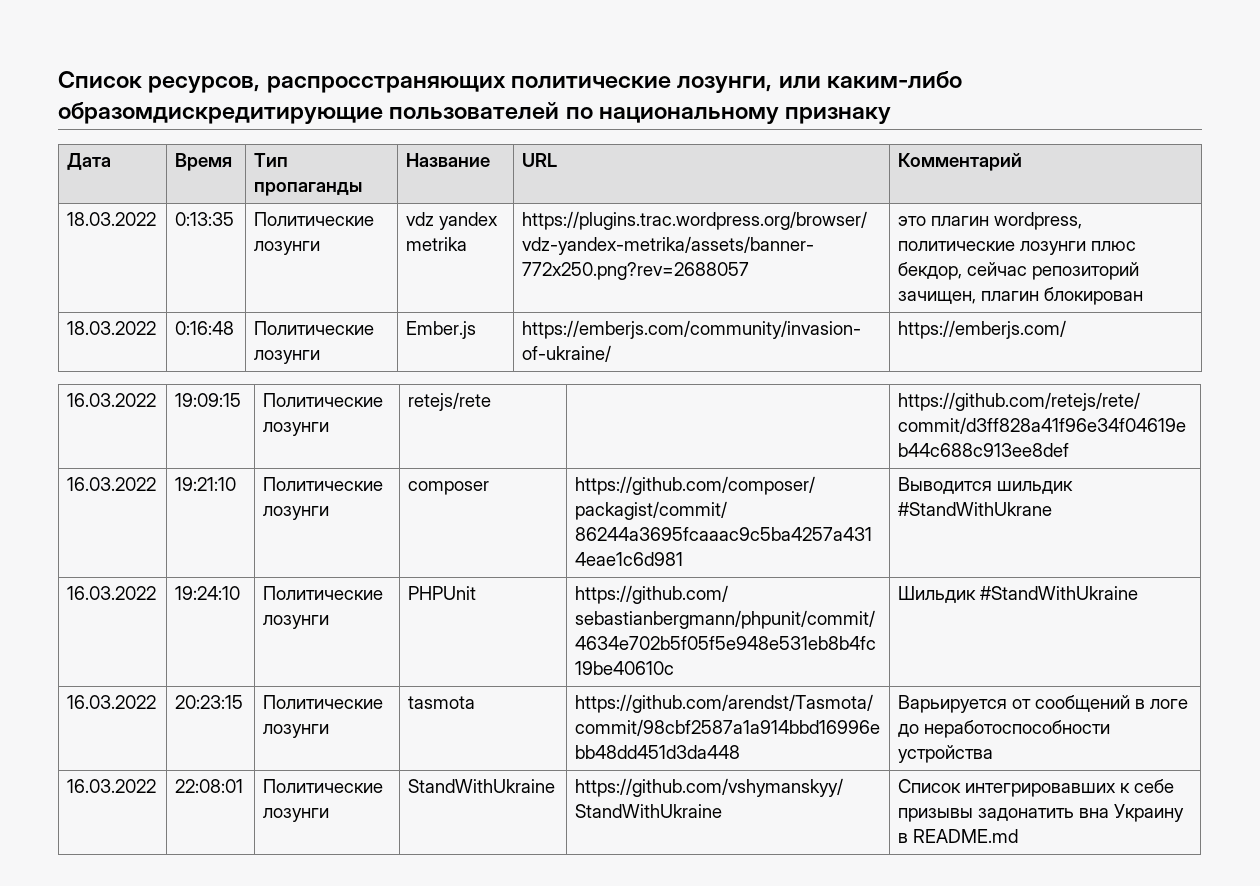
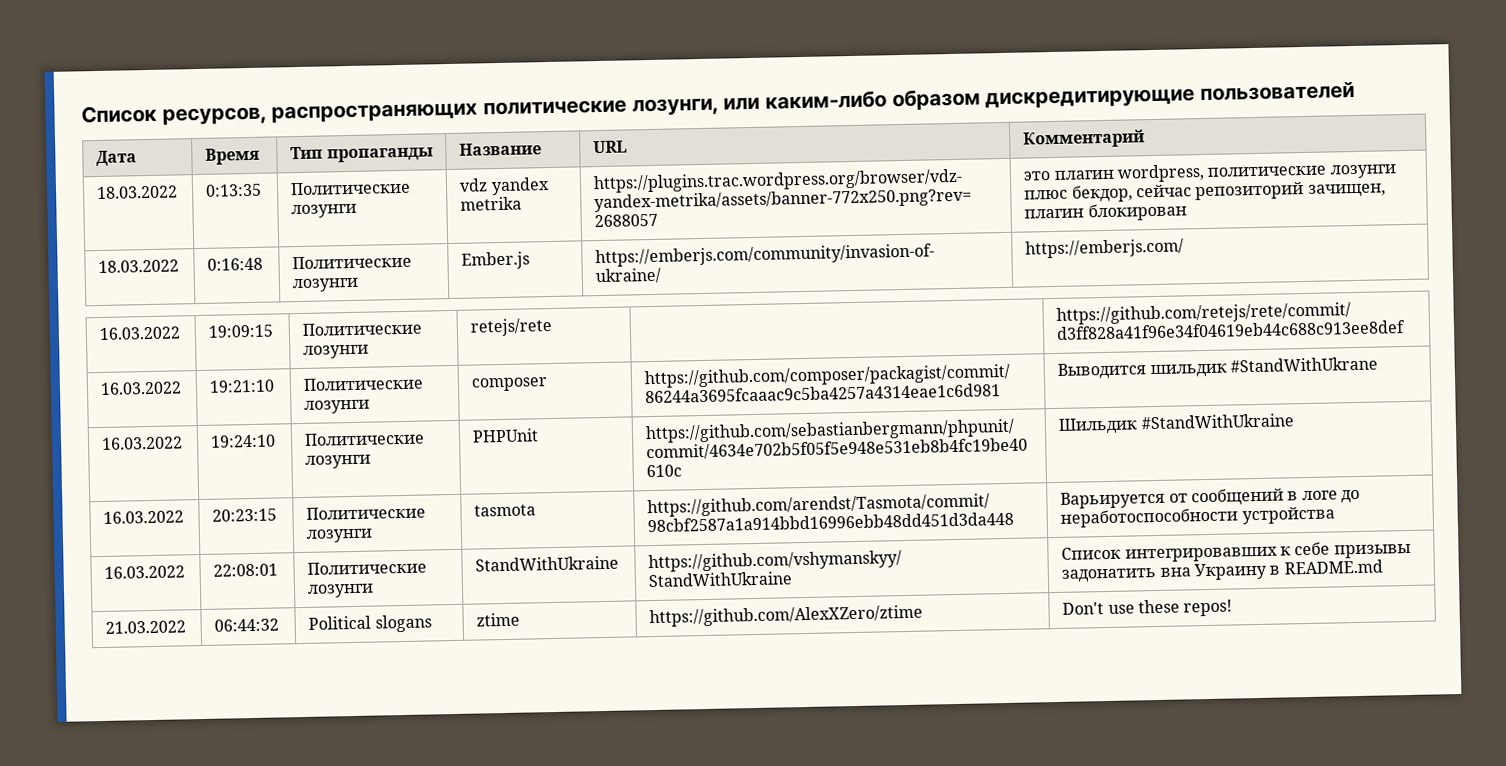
[266,76,506,93] распросстраняющих -> [271,102,479,124] распространяющих
[58,102,383,124] образомдискредитирующие -> [891,88,1196,112] образом дискредитирующие
[565,107,892,124] по национальному признаку -> (1356, 91) none
(1019, 836) none -> [105,620,187,634] [214,618,280,632] [308,614,432,633] [476,612,521,627] [649,604,924,628] [1062,599,1233,617] // 21.03.2022 | 06:44:32 | Political slogans | ztime | https://github.com/AlexXZero/ztime | Don't use these repos!

